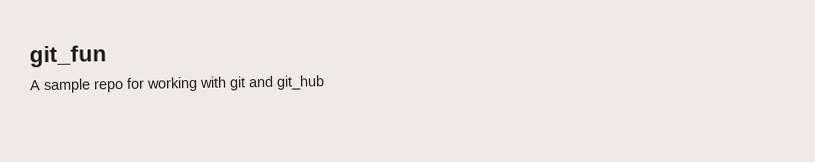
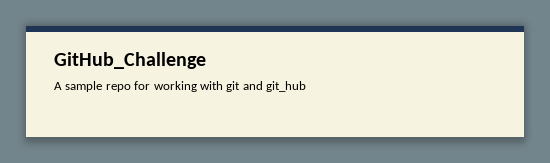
[29,45,107,68] git_fun -> [54,52,206,69] GitHub_Challenge

